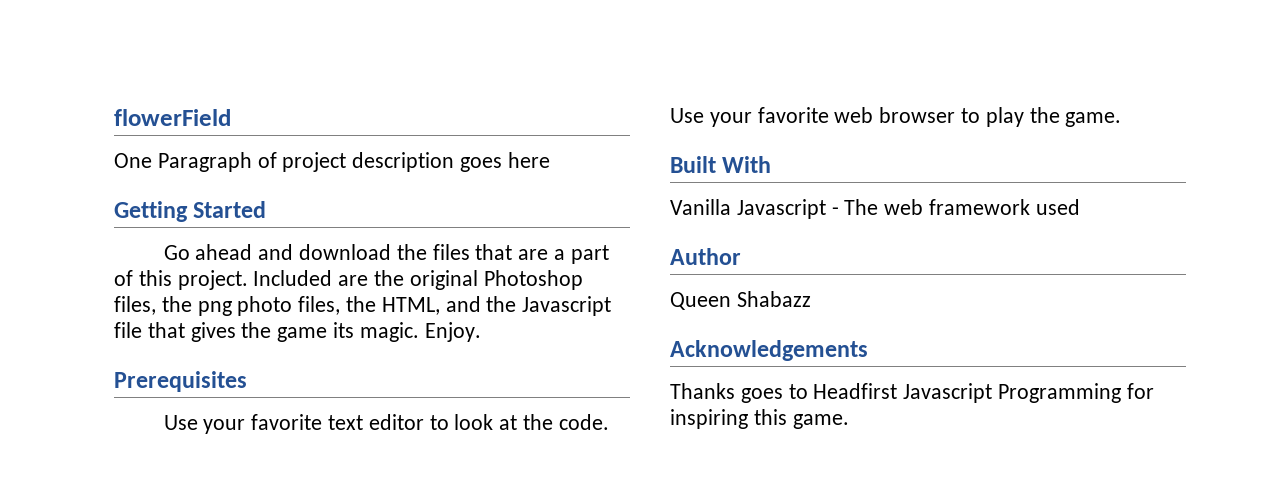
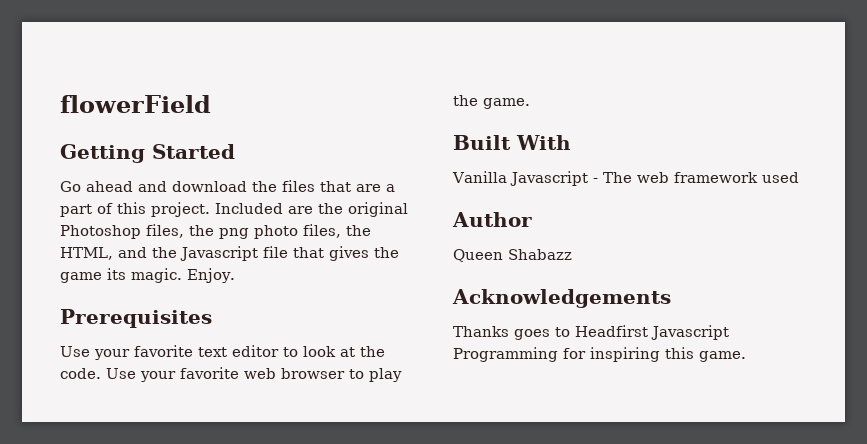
[114,152,550,172] // One Paragraph of project description goes here -> (211, 104) none

